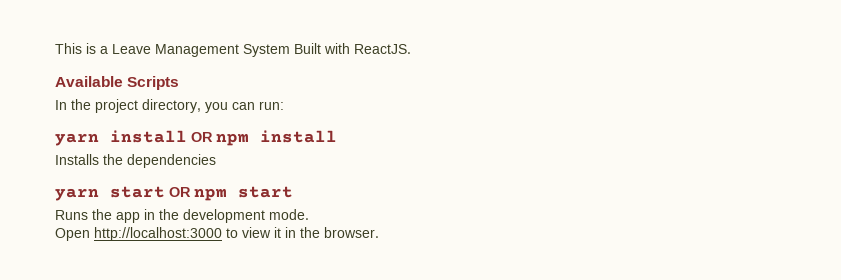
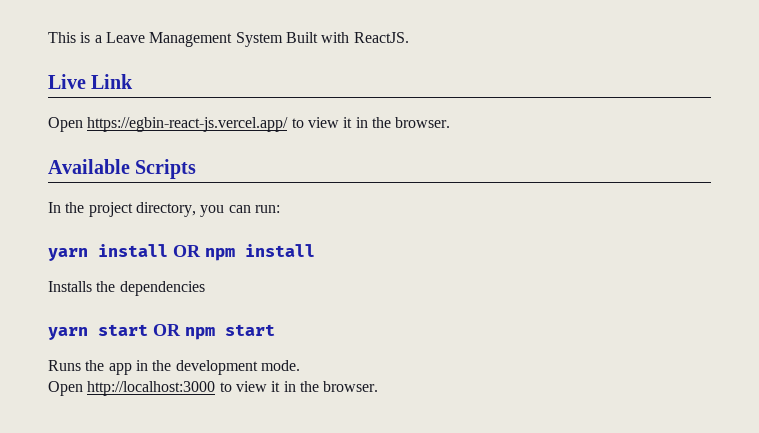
(411, 49) none -> [48,74,134,89] [48,117,451,132] // Live Link // Open https://egbin-react-js.vercel.app/ to view it in the browser.

